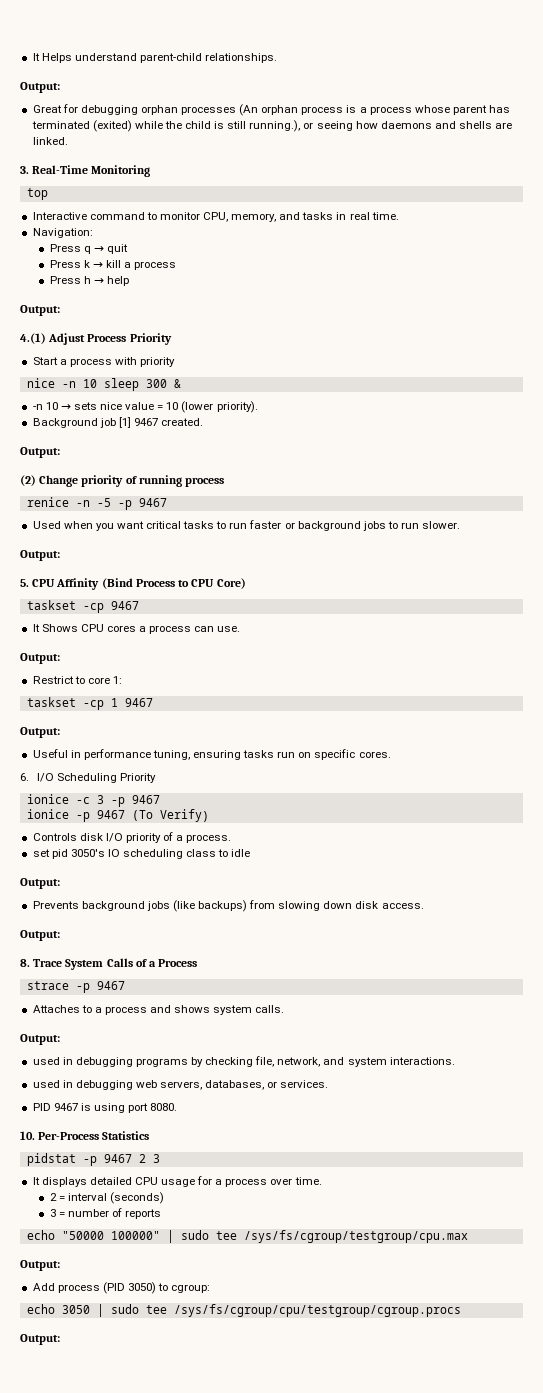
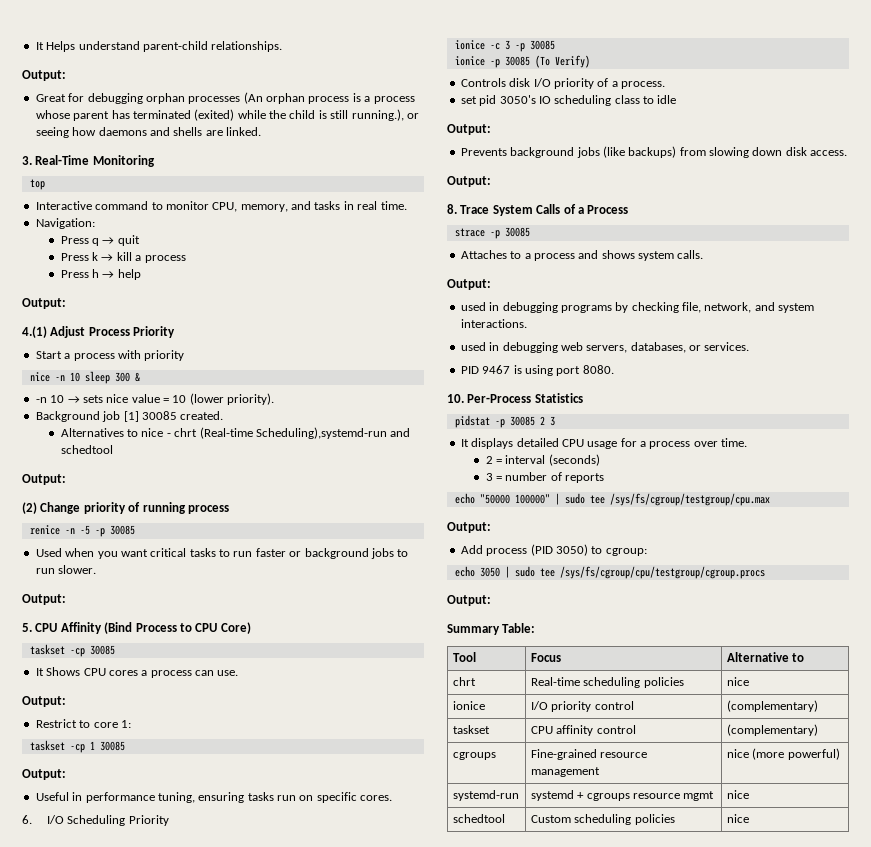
[133,418,158,426] 9467 -> [141,411,177,420] 30085
(204, 422) none -> [60,427,411,439] [60,445,113,454] // Alternatives to nice - chrt (Real-time Scheduling),systemd-run and schedtool
[138,498,167,507] 9467 -> [109,525,135,535] 30085
[110,601,139,610] 9467 -> [89,645,115,655] 30085
[124,698,153,707] 9467 -> [99,741,125,751] 30085
[131,795,160,804] 9467 -> [529,40,555,50] 30085
[96,810,125,819] 9467 -> [504,56,530,66] 30085
[96,981,125,990] 9467 -> [504,227,530,237] 30085
[103,1154,132,1163] 9467 -> [509,416,535,426] 30085
(60, 1339) none -> [447,623,536,635] [452,652,476,662] [530,653,561,662] [726,652,805,662] [452,677,476,686] [530,677,684,688] [726,677,749,686] [452,701,485,710] [530,701,634,712] [726,700,818,712] [452,725,490,734] [530,725,636,736] [726,724,818,736] [452,752,496,760] [530,749,648,760] [530,767,600,777] [726,748,840,760] [452,790,519,801] [530,790,715,801] [726,790,749,799] [452,814,505,823] [530,814,675,825] [726,814,749,823] // Summary Table: // Tool | Focus | Alternative to // chrt | Real-time scheduling policies | nice // ionice | I/O priority control | (complementary) // taskset | CPU affinity control | (complementary) // cgroups | Fine-grained resource management | nice (more powerful) // systemd-run | systemd + cgroups resource mgmt | nice // schedtool | Custom scheduling policies | nice

